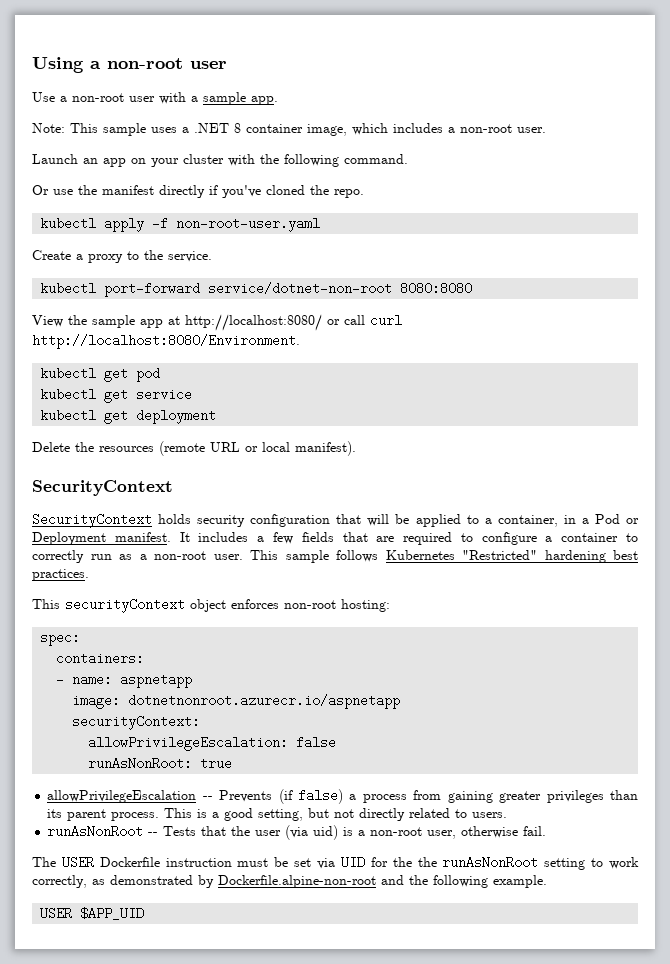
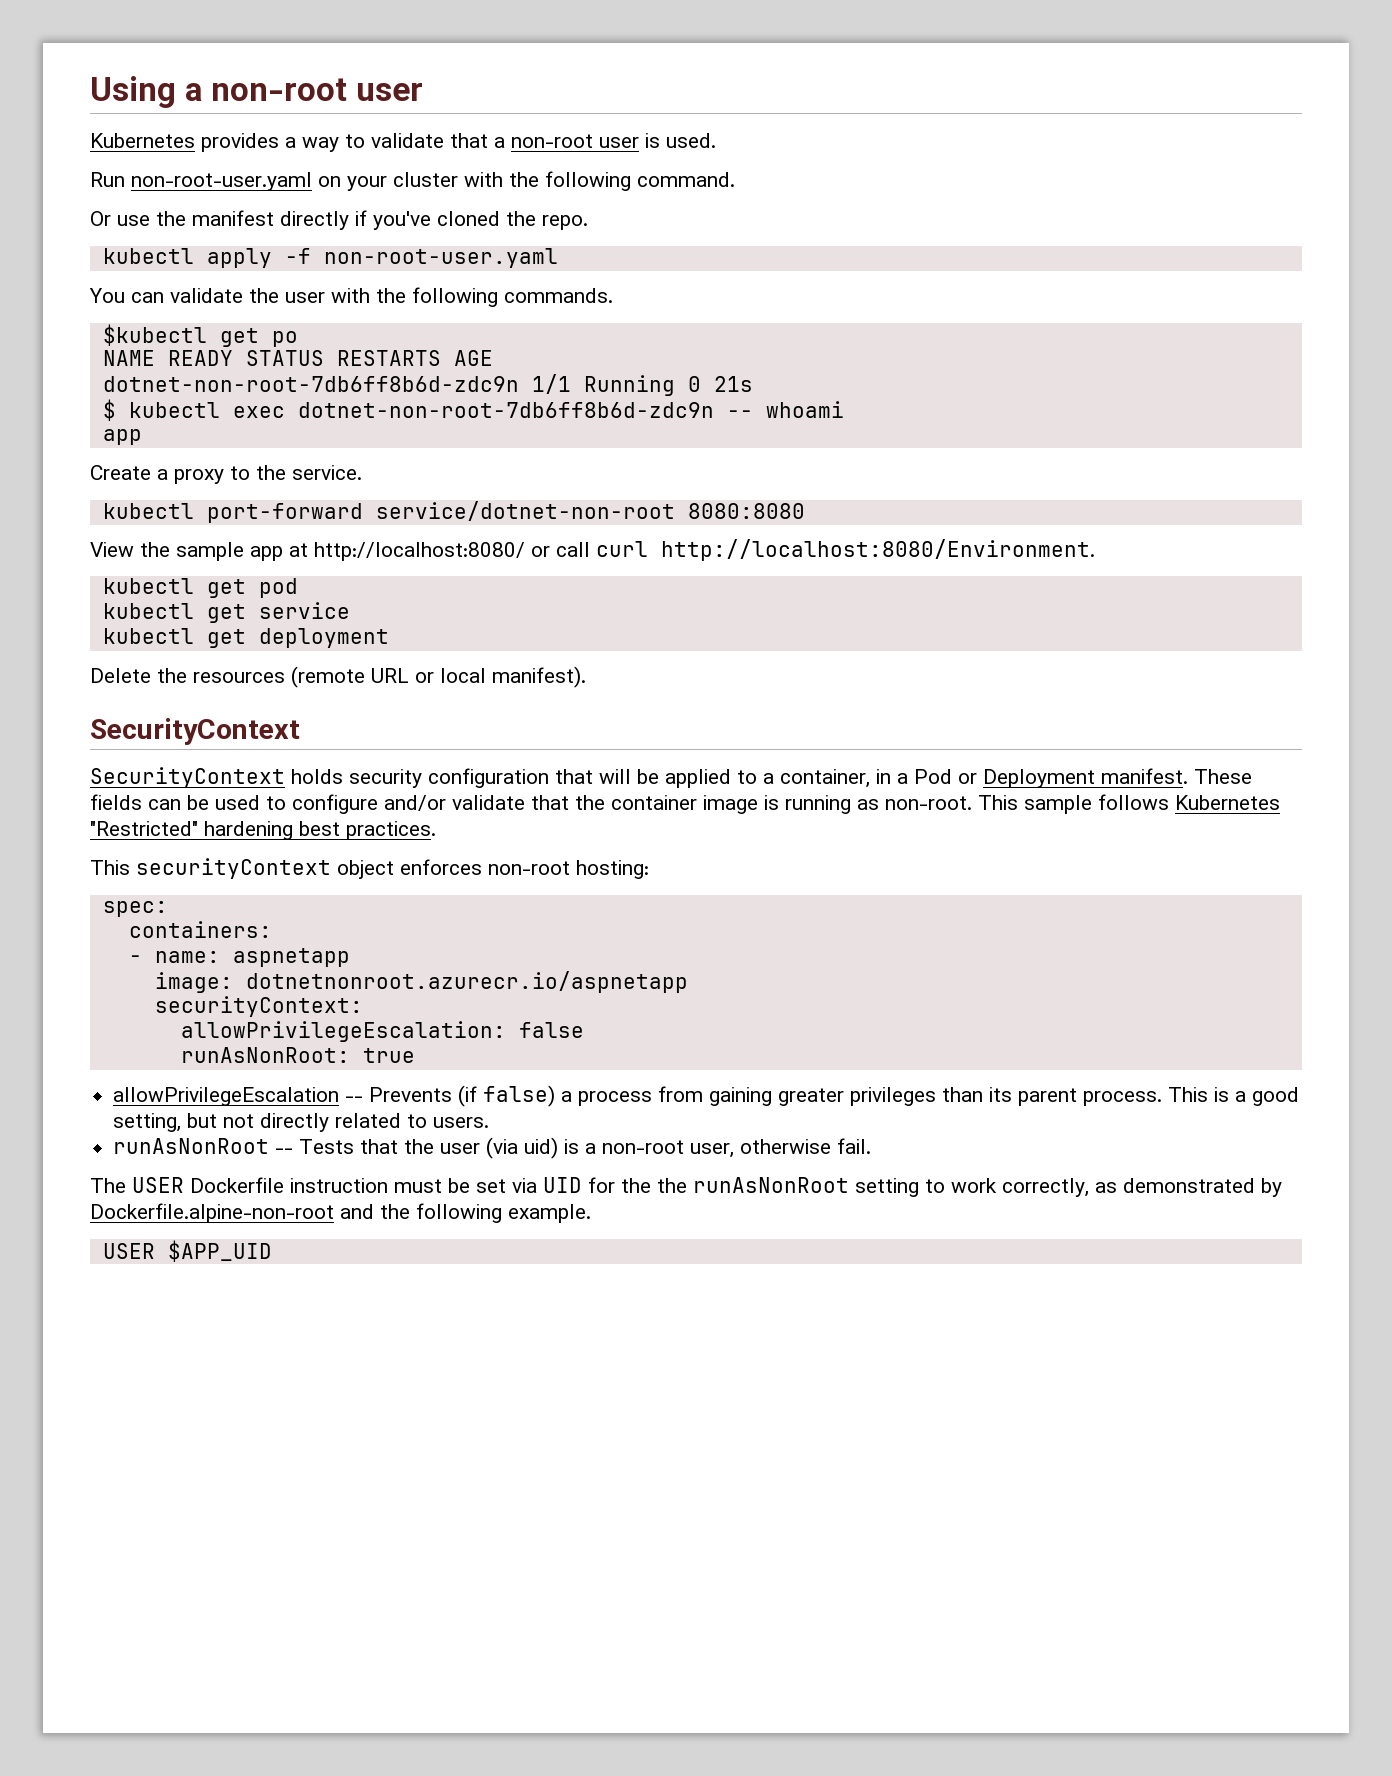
[32,92,278,105] [32,123,546,136] [32,154,126,167] Use a non-root user with a sample app. // Note: This sample uses a .NET 8 container image, which includes a non-root user. // Launch an app -> [90,133,716,152] [90,172,312,191] Kubernetes provides a way to validate that a non-root user is used. // Run non-root-user.yaml
(321, 224) none -> [89,287,613,307] [102,324,298,347] [102,350,493,366] [102,374,753,396] [102,399,844,421] [102,429,142,445] // You can validate the user with the following commands. // $kubectl get po // NAME READY STATUS RESTARTS AGE // dotnet-non-root-7db6ff8b6d-zdc9n 1/1 Running 0 21s // $ kubectl exec dotnet-non-root-7db6ff8b6d-zdc9n -- whoami // app
[179,532,638,545] [32,550,243,563] It includes a few fields that are required to configure a container to correctly run as a non-root user. -> [1194,769,1252,784] [90,794,972,814] These fields can be used to configure and/or validate that the container image is running as non-root.

